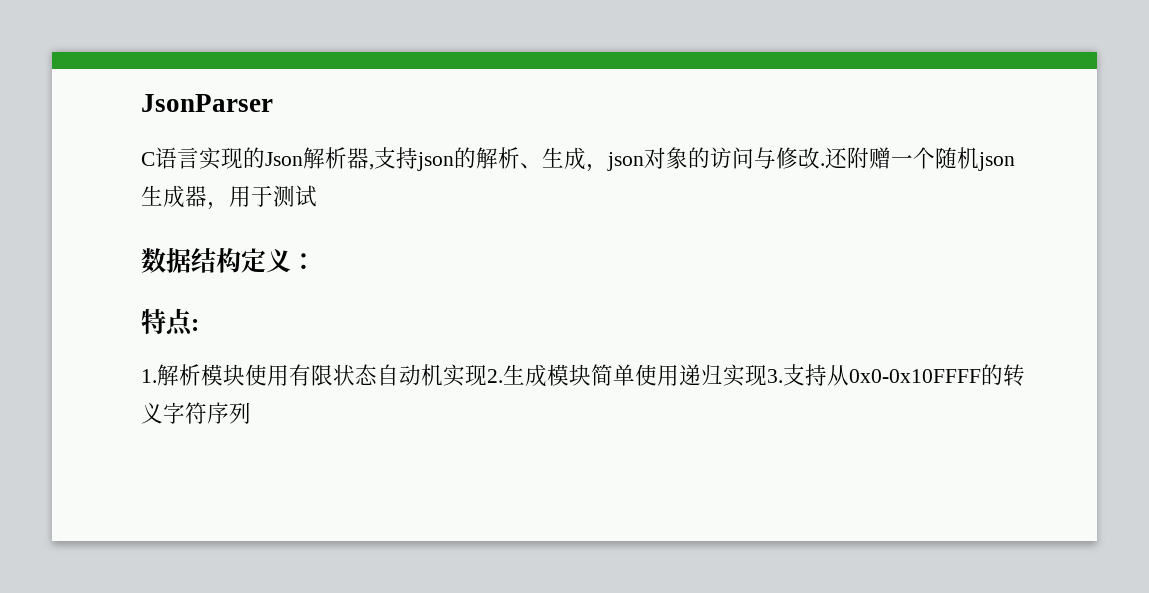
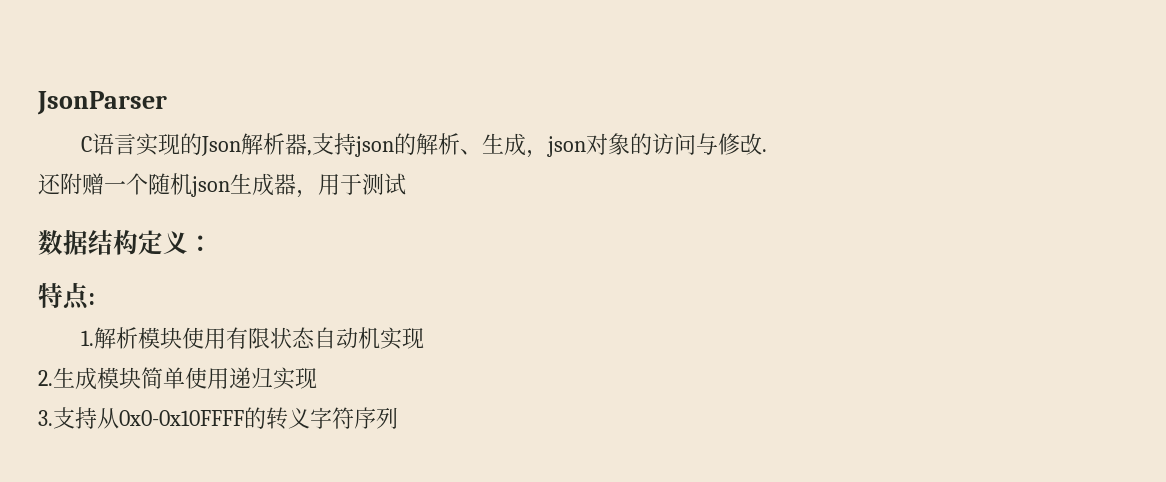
(825, 164) none -> (767, 150) //
(487, 375) none -> (424, 338) //
(767, 375) none -> (317, 378) //

